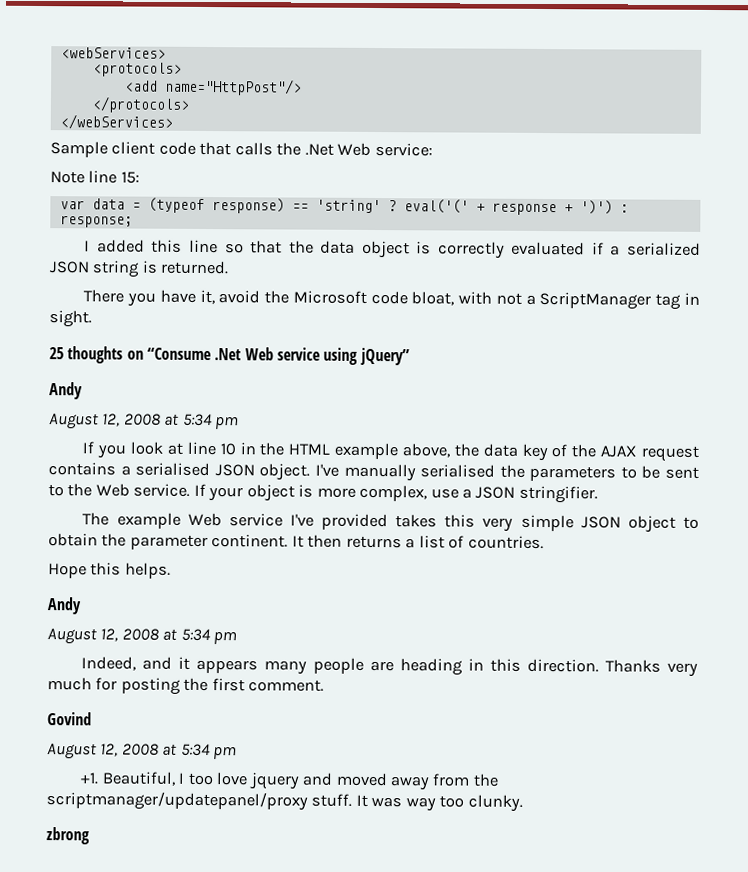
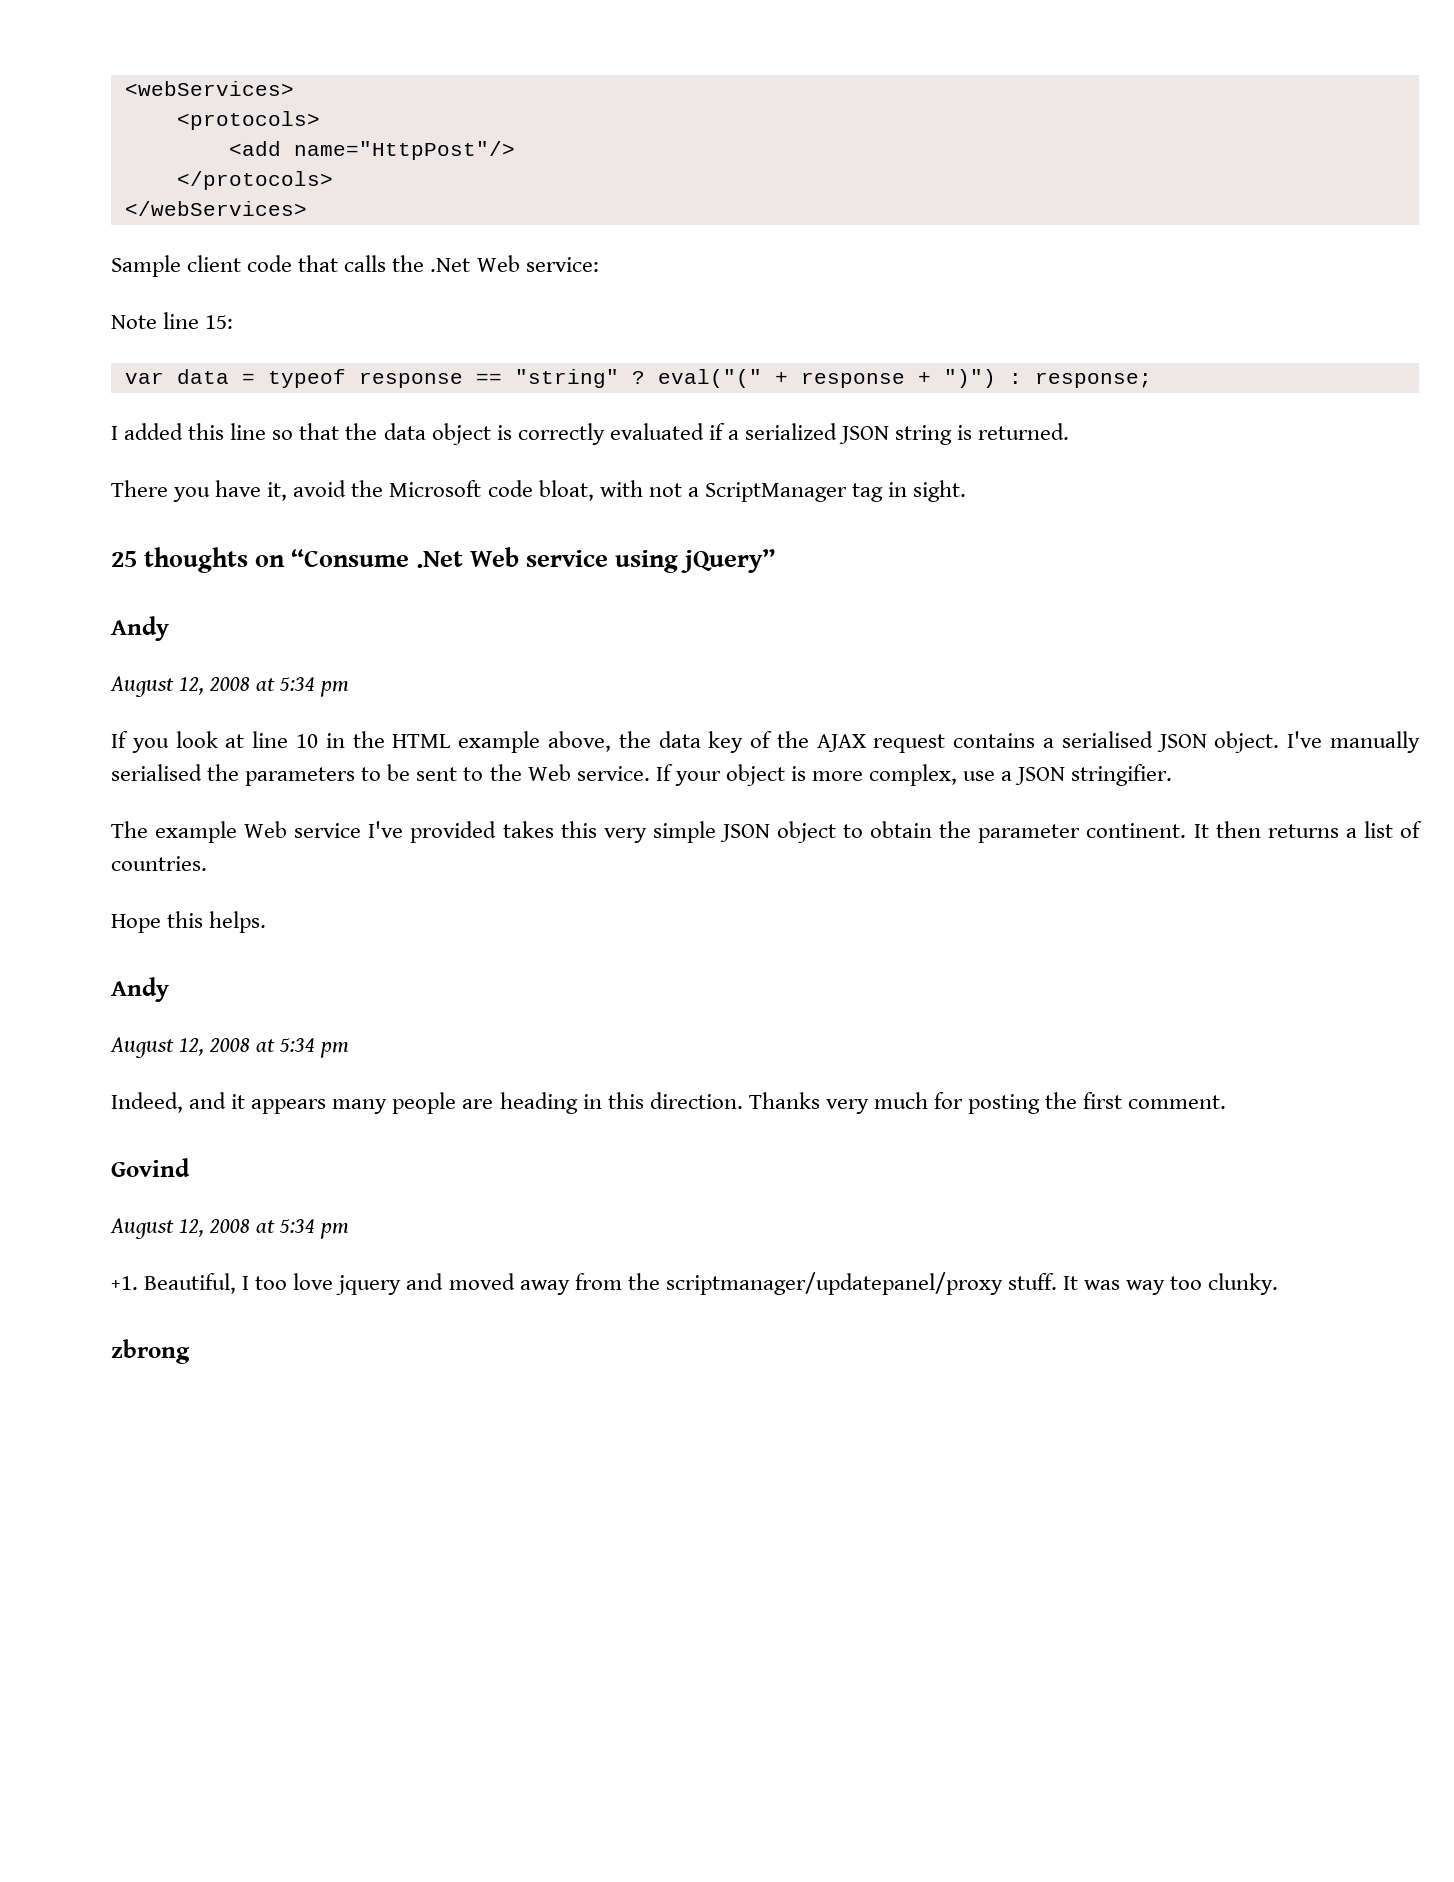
[147,197,469,214] (typeof response) == 'string' ? eval('(' -> [267,369,762,388] typeof response == "string" ? eval("("
[579,200,613,215] ')') -> [943,369,996,388] ")")

